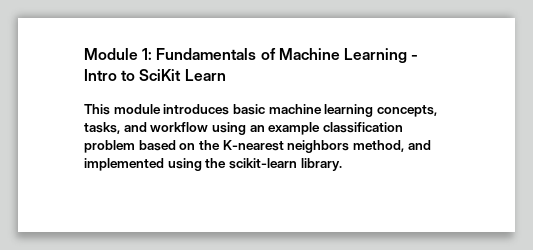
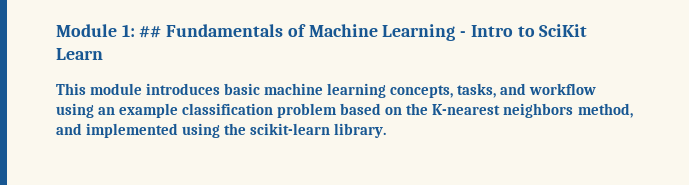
(153, 54) none -> [139,26,162,38] ##

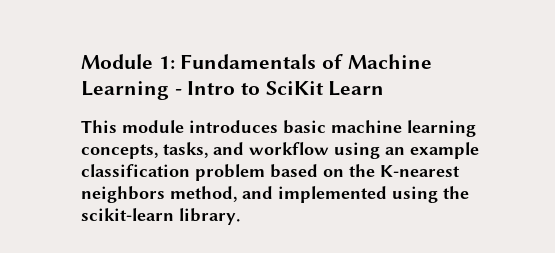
[139,26,162,38] ## -> (175, 62) none

